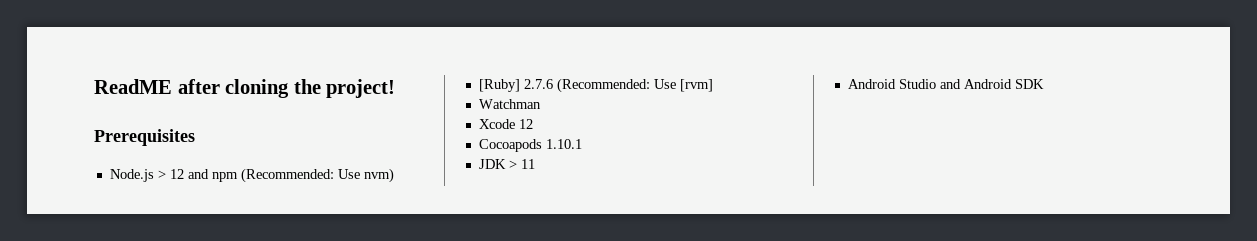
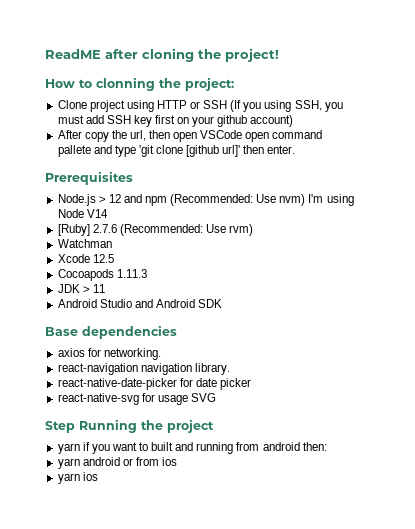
(396, 88) none -> [45,77,234,91] [57,100,343,112] [57,115,294,127] [57,130,323,142] [57,145,296,157] // How to clonning the project: // Clone project using HTTP or SSH (If you using SSH, you must add SSH key first on your github account) // After copy the url, then open VSCode open command pallete and type 'git clone [github url]' then enter.
(394, 175) none -> [308,194,354,206] [57,209,108,218] I'm using Node V14
[679,79,713,92] [rvm] -> [229,224,254,236] rvm)
[518,119,533,129] 12 -> [92,254,114,263] 12.5
[545,139,582,149] 1.10.1 -> [116,269,147,278] 1.11.3
(1044, 84) none -> [45,325,177,339] [57,348,161,360] [57,363,230,375] [57,378,251,390] [57,393,216,405] [45,419,214,433] [57,442,327,454] [57,457,178,469] [57,472,98,484] // Base dependencies // axios for networking. // react-navigation navigation library. // react-native-date-picker for date picker // react-native-svg for usage SVG // Step Running the project // yarn if you want to built and running from android then: // yarn android or from ios // yarn ios

